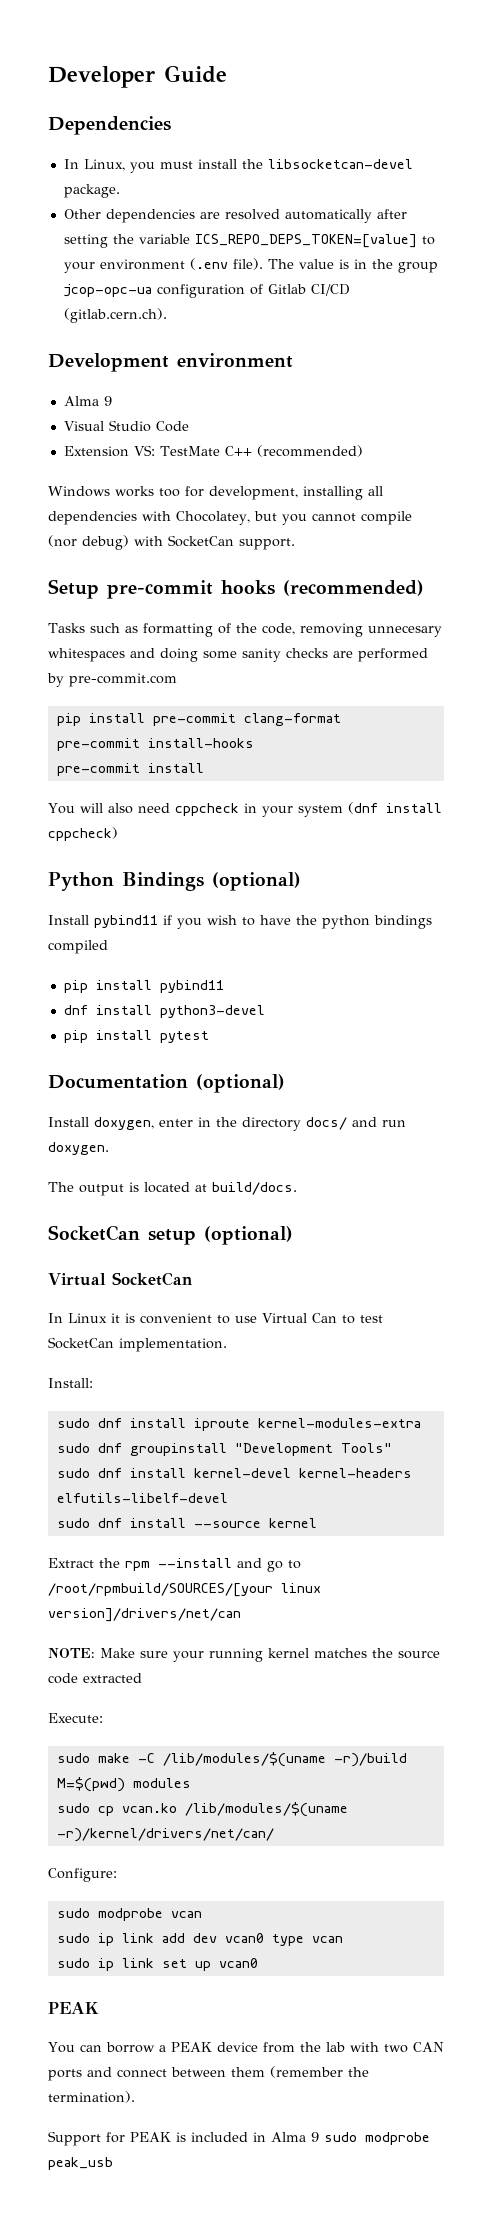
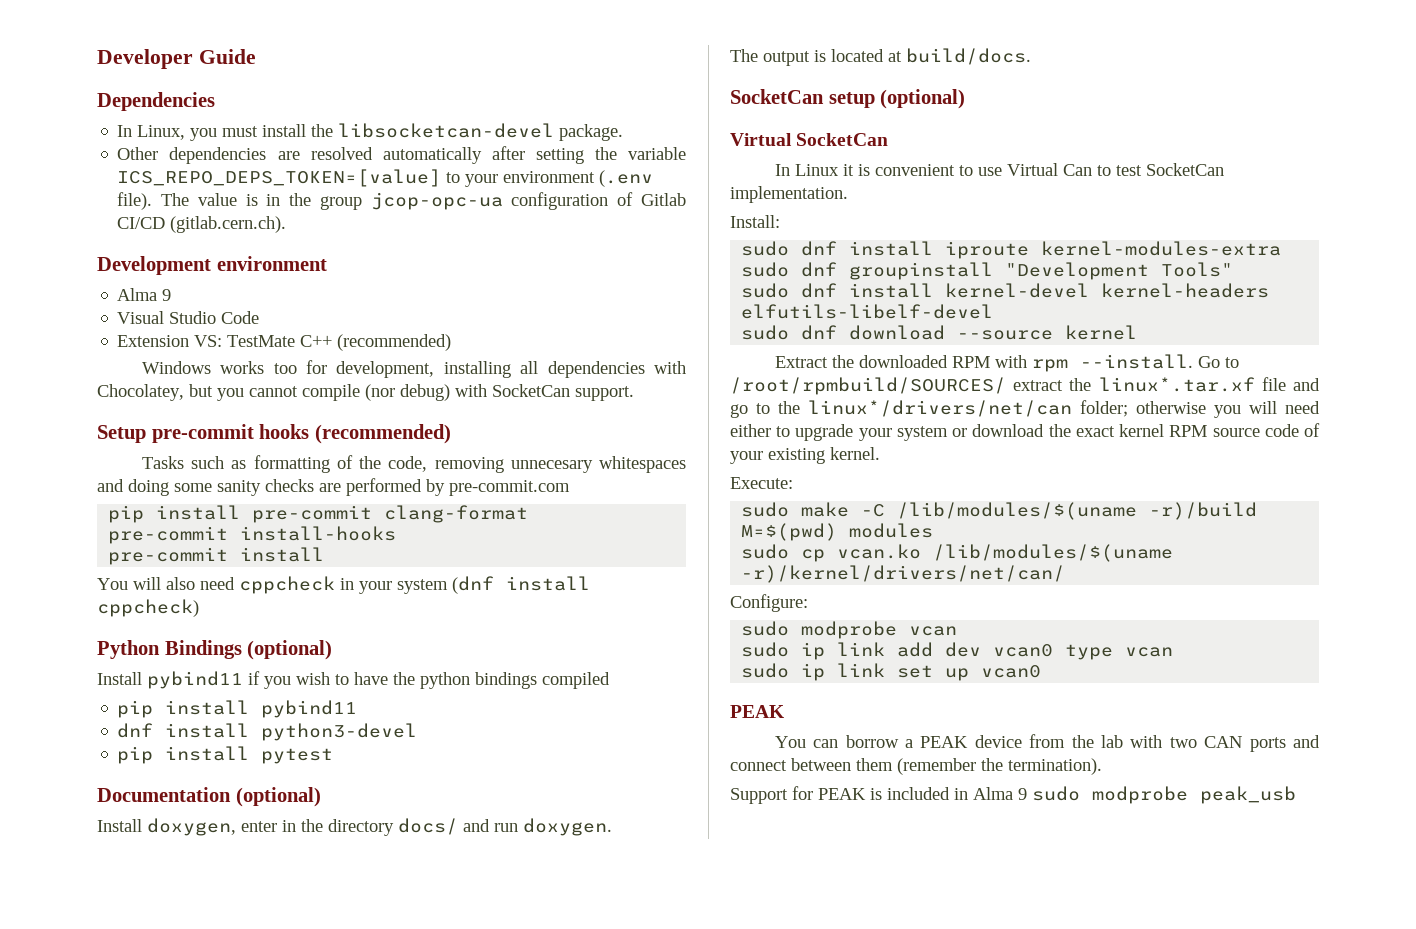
[129,1518,186,1528] install -> [849,325,946,340] download
[125,1558,301,1572] [48,1583,321,1597] [48,1608,241,1622] [48,1648,440,1662] [48,1673,142,1684] rpm --install and go to /root/rpmbuild/SOURCES/[your linux version]/drivers/net/can // NOTE: Make sure your running kernel matches the source code extracted -> [858,354,1239,372] [730,377,1320,395] [730,400,1320,418] [730,423,1320,441] [730,447,880,464] downloaded RPM with rpm --install. Go to /root/rpmbuild/SOURCES/ extract the linux*.tar.xf file and go to the linux*/drivers/net/can folder; otherwise you will need either to upgrade your system or download the exact kernel RPM source code of your existing kernel.

